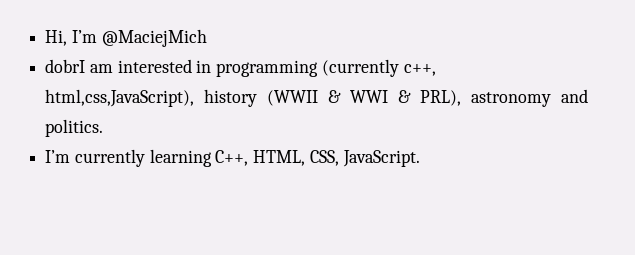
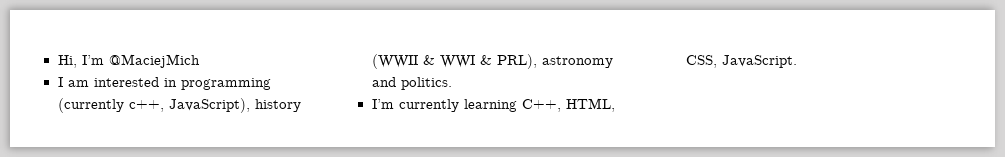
[45,59,86,73] dobrI -> [57,77,63,87] I
[45,89,195,107] html,css,JavaScript), -> [168,98,250,113] JavaScript),

